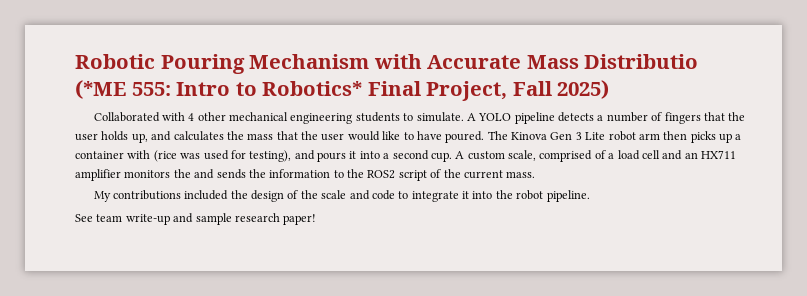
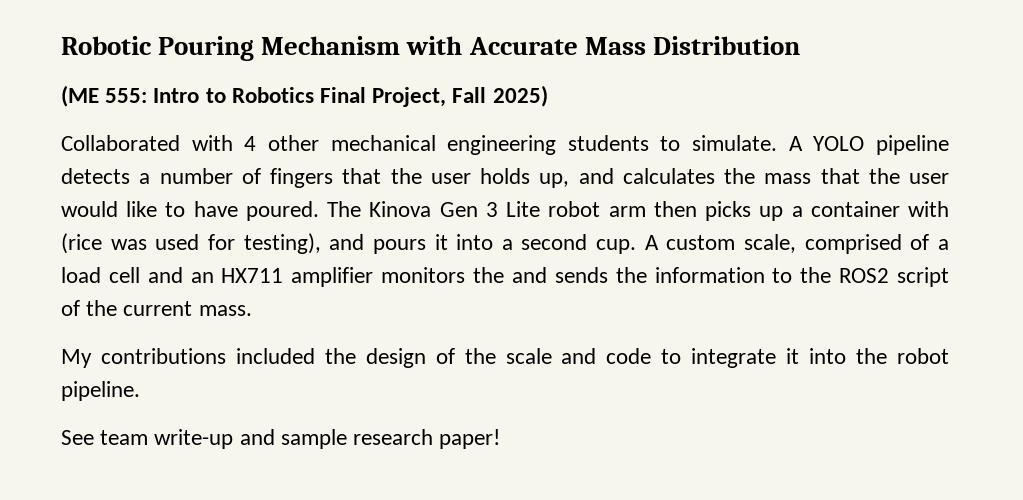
[584,54,699,69] [75,80,126,99] Distributio (*ME -> [652,36,800,55] [61,85,99,107] Distribution // (ME
[262,81,363,96] Robotics* -> [231,87,314,103] Robotics

